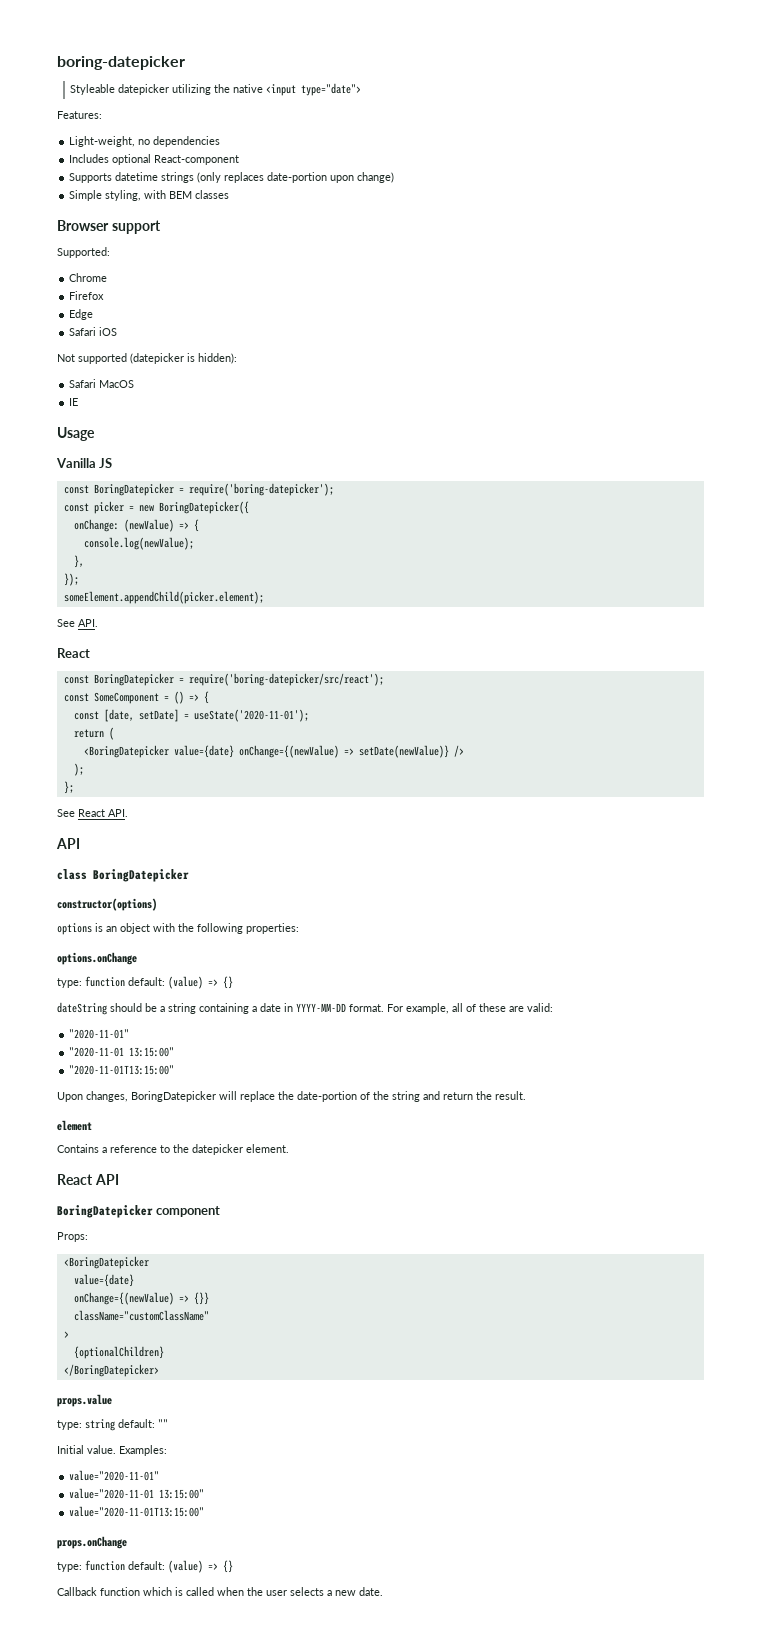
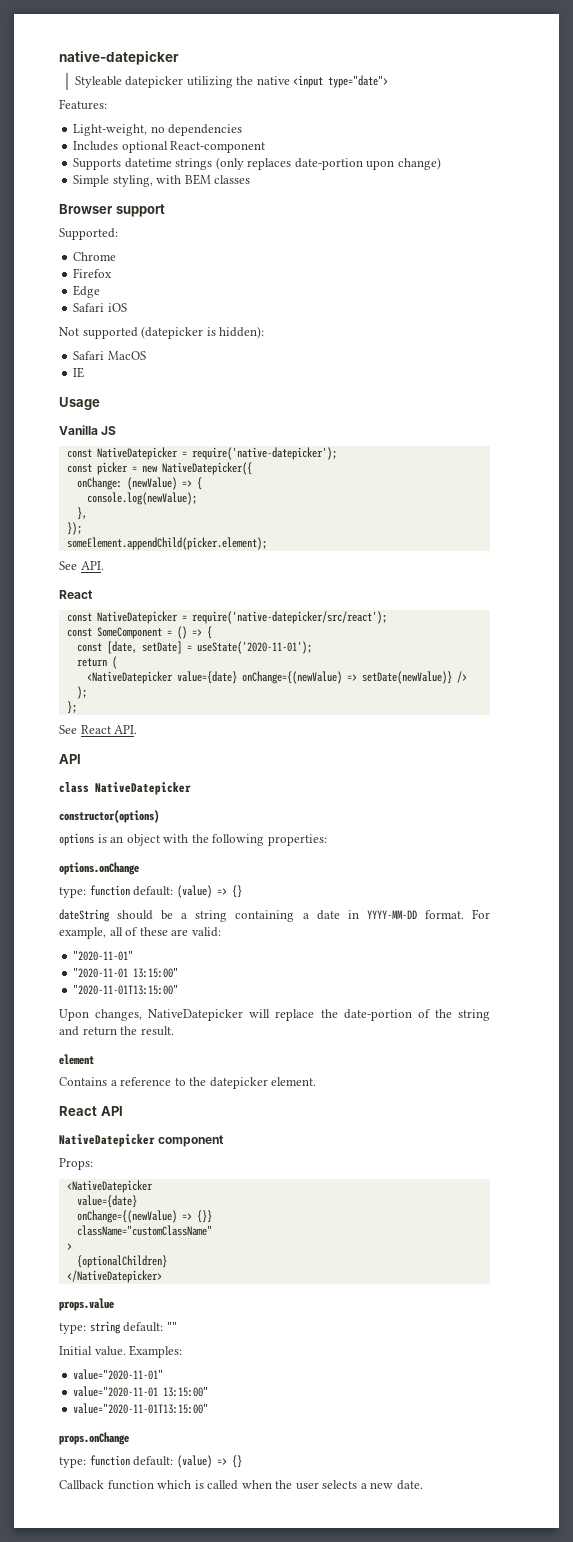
[57,56,185,70] boring-datepicker -> [59,51,179,65] native-datepicker
[93,483,334,496] BoringDatepicker = require('boring-datepicker'); -> [96,447,337,460] NativeDatepicker = require('native-datepicker');
[158,501,249,514] BoringDatepicker({ -> [161,462,252,475] NativeDatepicker({
[93,673,384,686] BoringDatepicker = require('boring-datepicker/src/react'); -> [96,611,387,624] NativeDatepicker = require('native-datepicker/src/react');
[83,745,169,758] <BoringDatepicker -> [86,671,173,684] <NativeDatepicker
[93,869,189,882] BoringDatepicker -> [95,782,191,795] NativeDatepicker
[131,1091,216,1102] BoringDatepicker -> [148,1009,244,1021] NativeDatepicker
[57,1205,153,1218] BoringDatepicker -> [59,1134,155,1147] NativeDatepicker
[63,1256,149,1269] <BoringDatepicker -> [66,1180,153,1193] <NativeDatepicker
[63,1364,159,1377] </BoringDatepicker> -> [66,1270,162,1283] </NativeDatepicker>

